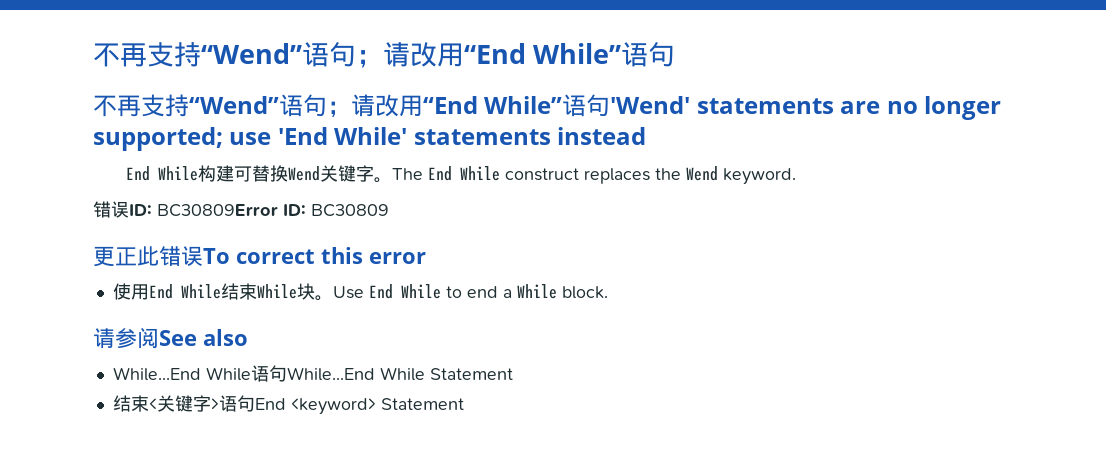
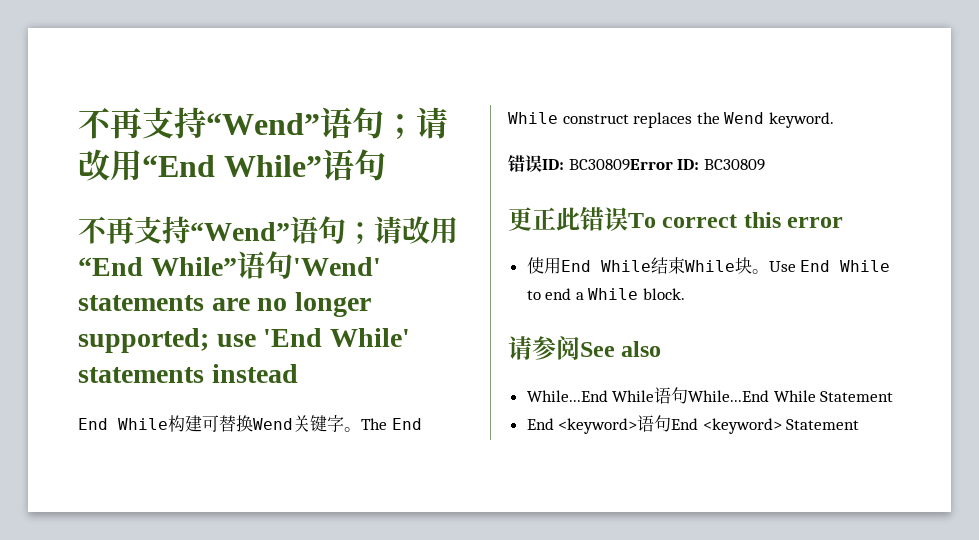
[112,395,219,412] 结束<关键字> -> [526,418,638,434] End <keyword>

